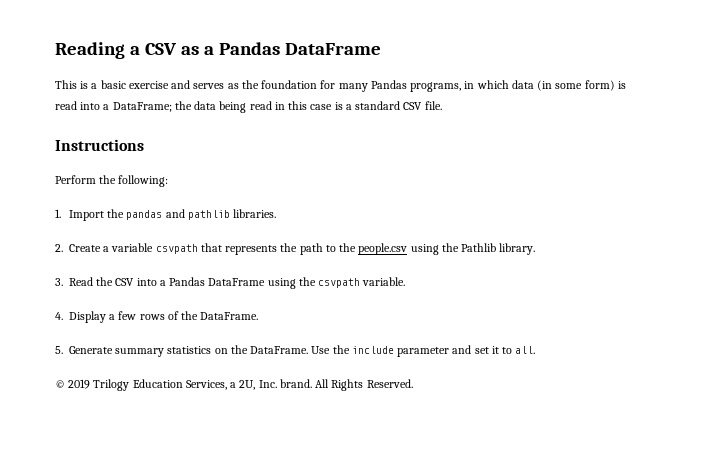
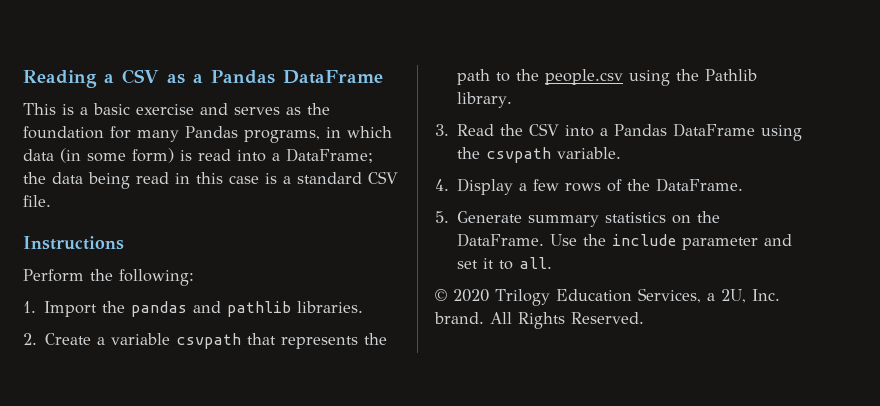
[68,379,91,389] 2019 -> [453,289,489,302] 2020

